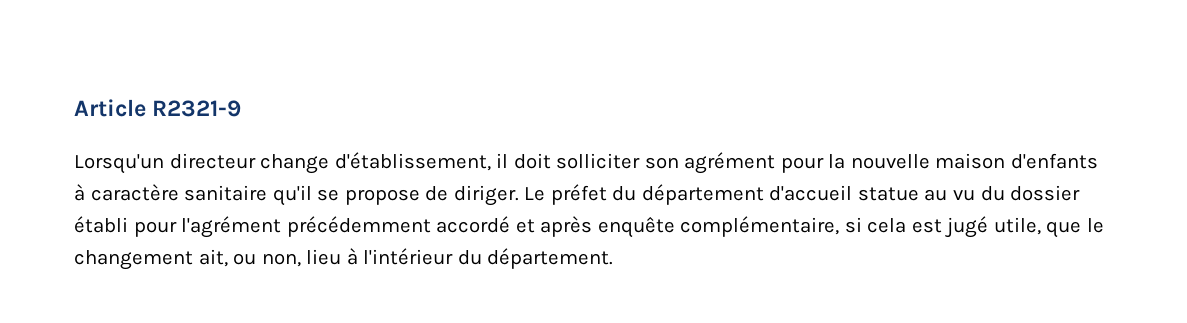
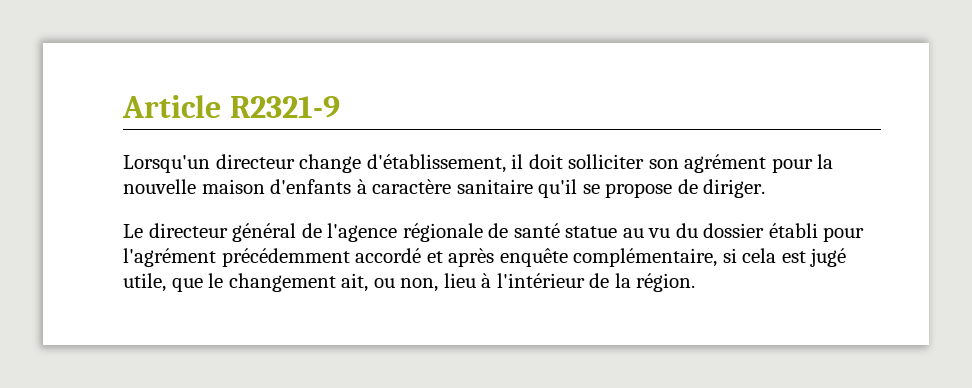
[524,184,853,205] Le préfet du département d'accueil -> [123,223,560,242] // Le directeur général de l'agence régionale de santé
[457,248,614,269] du département. -> [589,273,696,292] de la région.

